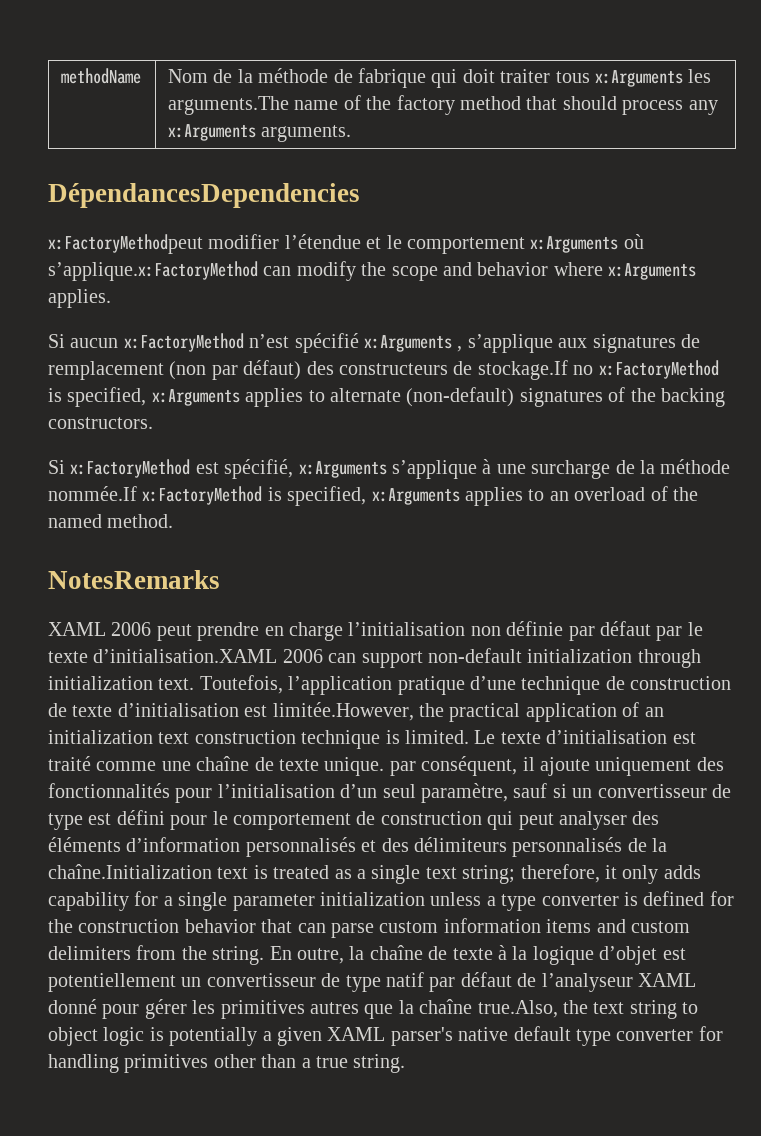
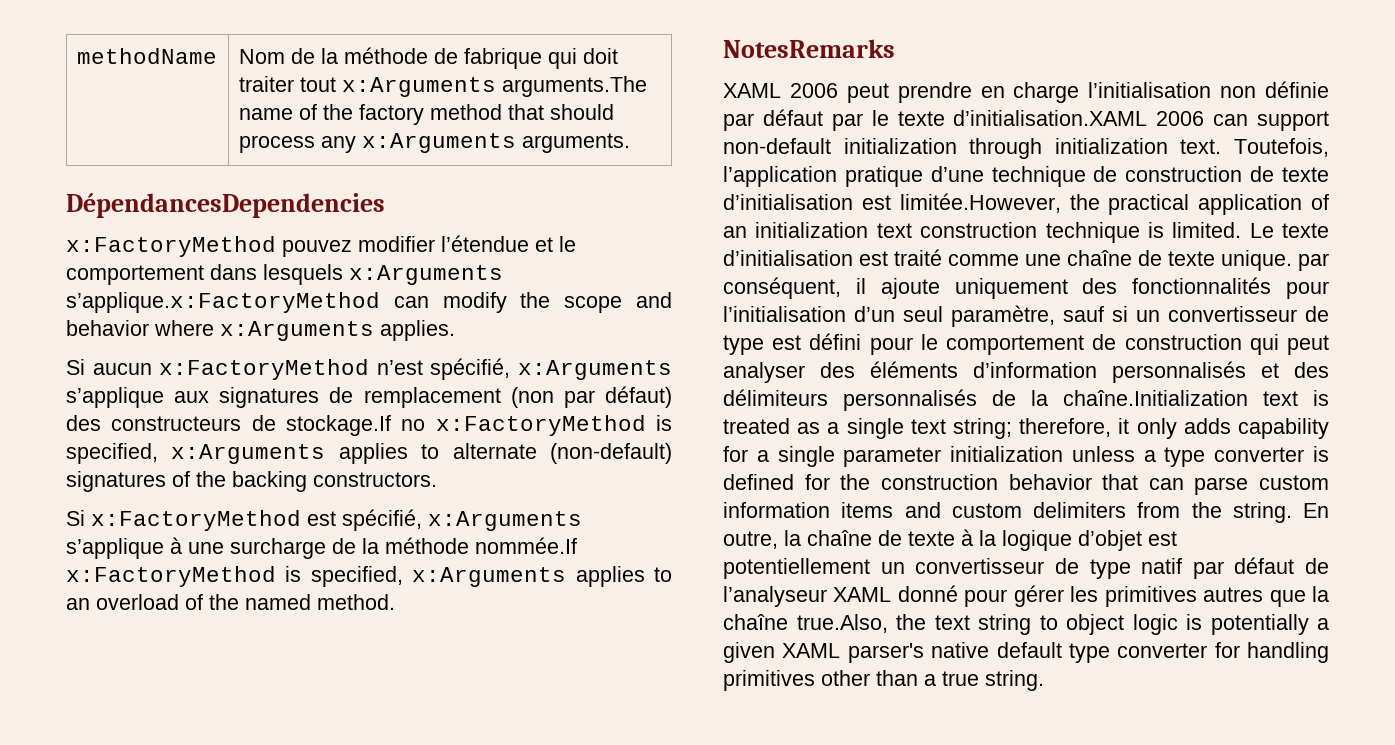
[555,69,712,87] tous x:Arguments les -> [299,77,496,97] tout x:Arguments
[48,234,203,254] x:FactoryMethodpeut -> [66,236,352,257] x:FactoryMethod pouvez
[530,234,644,253] x:Arguments où -> [210,264,503,285] dans lesquels x:Arguments
[294,333,463,353] spécifié x:Arguments , -> [430,358,672,380] spécifié, x:Arguments

